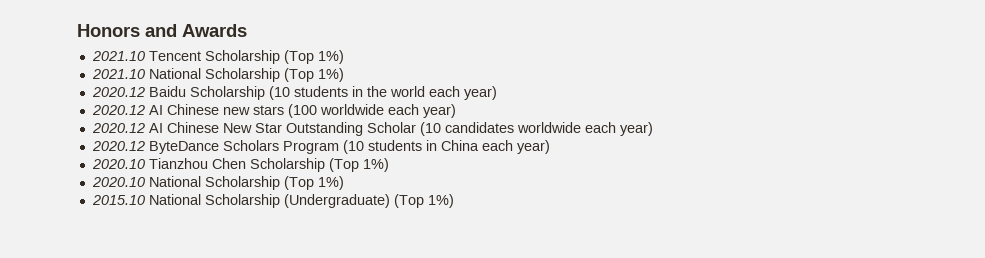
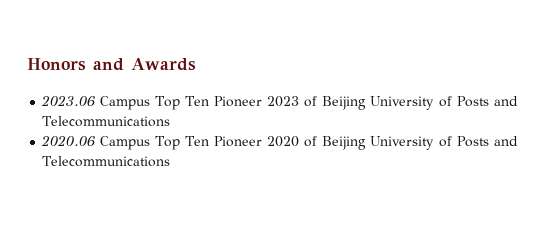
[91,50,344,64] [91,68,344,82] [91,86,497,100] [91,104,456,118] [91,122,653,136] [91,140,550,154] [91,158,389,172] [91,176,344,190] [91,194,454,208] 2021.10 Tencent Scholarship (Top 1%) // 2021.10 National Scholarship (Top 1%) // 2020.12 Baidu Scholarship (10 students in the world each year) // 2020.12 AI Chinese new stars (100 worldwide each year) // 2020.12 AI Chinese New Star Outstanding Scholar (10 candidates worldwide each year) // 2020.12 ByteDance Scholars Program (10 students in China each year) // 2020.10 Tianzhou Chen Scholarship (Top 1%) // 2020.10 National Scholarship (Top 1%) // 2015.10 National Scholarship (Undergraduate) (Top 1%) -> [41,95,519,110] [42,116,171,127] [41,135,519,150] [42,156,171,167] 2023.06 Campus Top Ten Pioneer 2023 of Beijing University of Posts and Telecommunications // 2020.06 Campus Top Ten Pioneer 2020 of Beijing University of Posts and Telecommunications

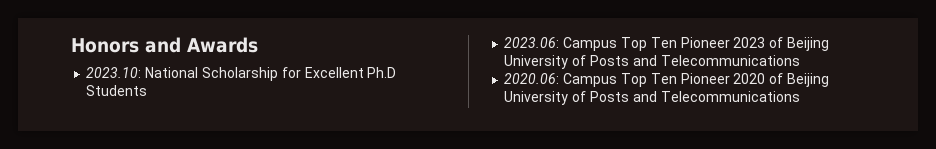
[41,95,96,106] 2023.06 -> [86,67,397,81] [86,85,148,96] [504,37,560,48] 2023.10: National Scholarship for Excellent Ph.D Students // 2023.06:
[41,135,96,146] 2020.06 -> [504,73,560,84] 2020.06:

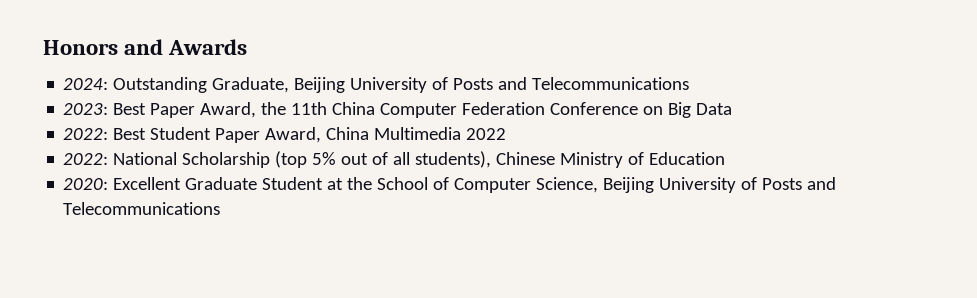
[86,67,397,81] [86,85,148,96] [504,37,784,51] 2023.10: National Scholarship for Excellent Ph.D Students // 2023.06: Campus Top Ten Pioneer 2023 of -> [63,77,290,93] 2024: Outstanding Graduate,
[504,73,784,87] 2020.06: Campus Top Ten Pioneer 2020 of -> [63,102,733,118] [63,127,507,143] [63,151,726,168] [63,177,599,193] 2023: Best Paper Award, the 11th China Computer Federation Conference on Big Data // 2022: Best Student Paper Award, China Multimedia 2022 // 2022: National Scholarship (top 5% out of all students), Chinese Ministry of Education // 2020: Excellent Graduate Student at the School of Computer Science,

